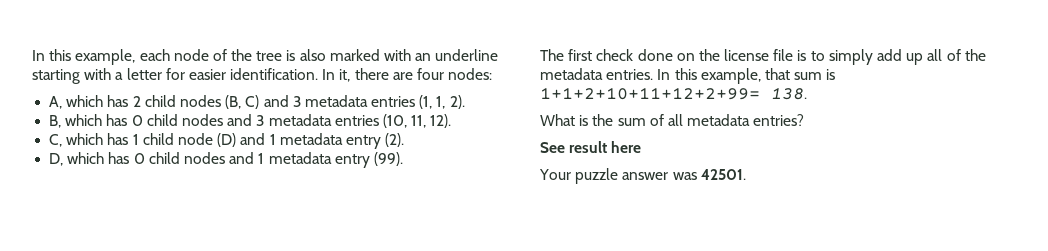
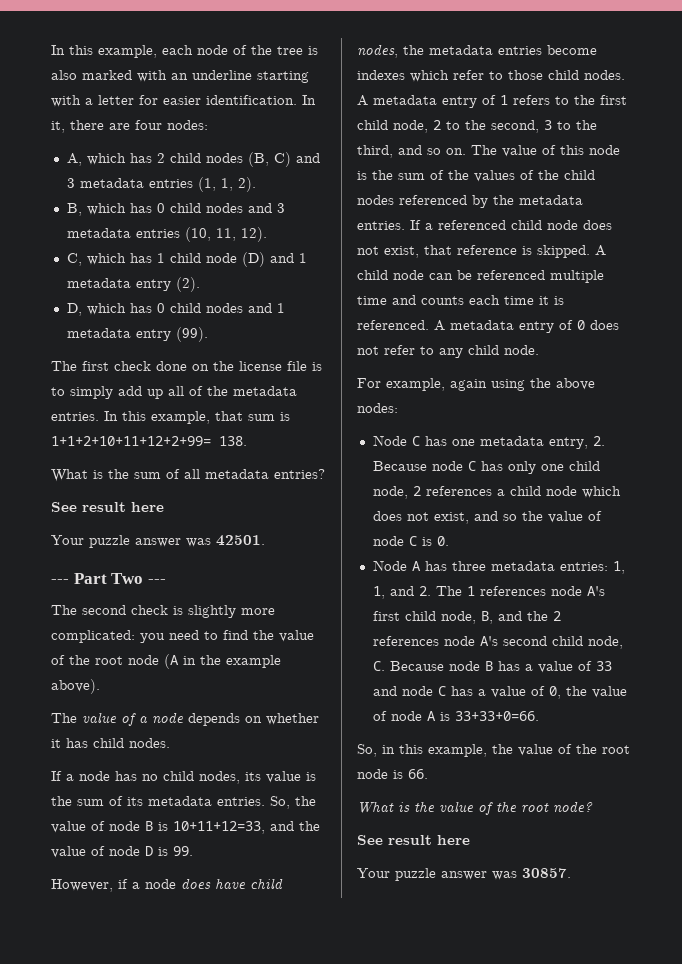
(746, 174) none -> [51,573,166,584] [51,605,275,618] [51,630,314,643] [51,654,281,669] [51,679,100,694] [51,712,319,726] [51,738,170,748] [51,771,316,784] [51,796,316,809] [51,821,320,834] [51,846,193,858] [51,878,283,892] [357,44,597,58] [357,70,625,82] [357,95,627,108] [357,120,597,133] [357,145,620,158] [357,170,595,182] [357,195,583,208] [357,220,612,230] [357,245,606,258] [357,270,604,283] [357,295,564,305] [357,320,619,333] [357,345,539,358] [357,378,595,391] [357,403,398,413] [372,435,605,449] [372,461,600,474] [372,486,621,499] [372,511,602,524] [372,536,449,546] [372,560,625,574] [372,586,605,599] [372,611,561,624] [372,636,623,649] [372,661,612,673] [372,686,627,699] [372,711,539,721] [357,744,630,757] [357,769,428,779] [357,801,593,815] [357,835,470,845] [357,868,571,881] // --- Part Two --- // The second check is slightly more complicated: you need to find the value of the root node (A in the example above). // The value of a node depends on whether it has child nodes. // If a node has no child nodes, its value is the sum of its metadata entries. So, the value of node B is 10+11+12=33, and the value of node D is 99. // However, if a node does have child nodes, the metadata entries become indexes which refer to those child nodes. A metadata entry of 1 refers to the first child node, 2 to the second, 3 to the third, and so on. The value of this node is the sum of the values of the child nodes referenced by the metadata entries. If a referenced child node does not exist, that reference is skipped. A child node can be referenced multiple time and counts each time it is referenced. A metadata entry of 0 does not refer to any child node. // For example, again using the above nodes: // Node C has one metadata entry, 2. Because node C has only one child node, 2 references a child node which does not exist, and so the value of node C is 0. // Node A has three metadata entries: 1, 1, and 2. The 1 references node A's first child node, B, and the 2 references node A's second child node, C. Because node B has a value of 33 and node C has a value of 0, the value of node A is 33+33+0=66. // So, in this example, the value of the root node is 66. // What is the value of the root node? // See result here // Your puzzle answer was 30857.

